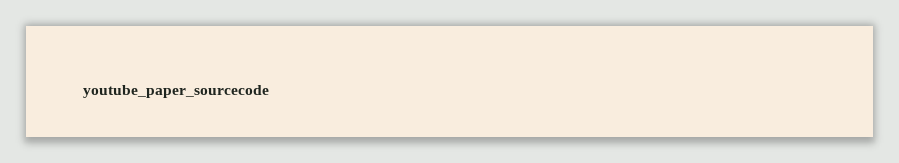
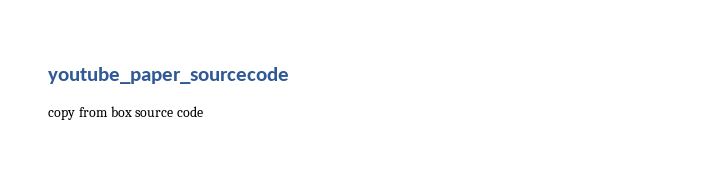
(269, 91) none -> [48,106,204,120] // copy from box source code

